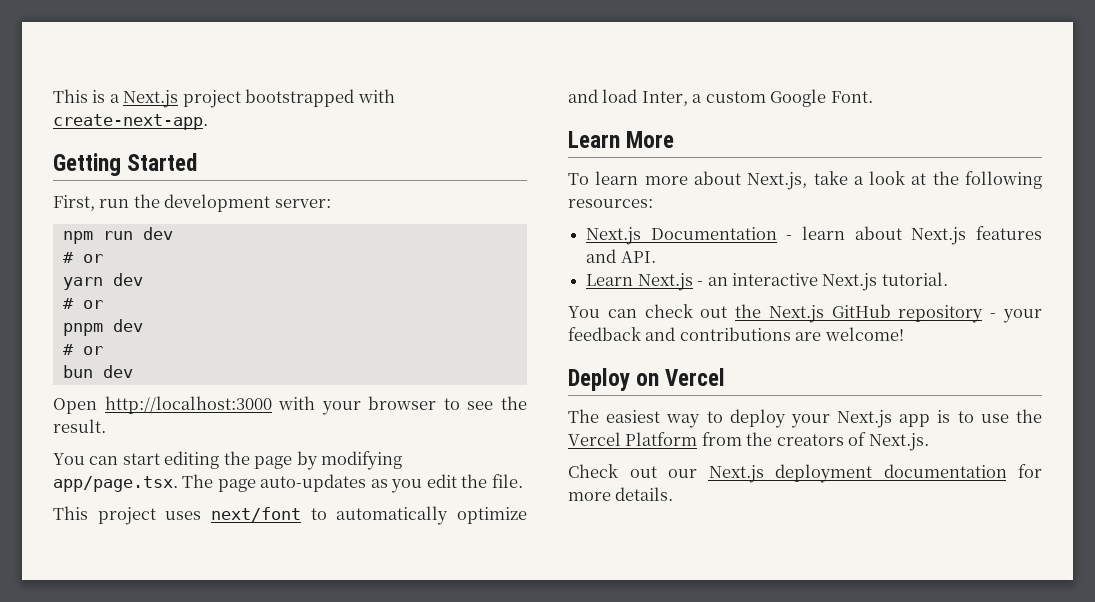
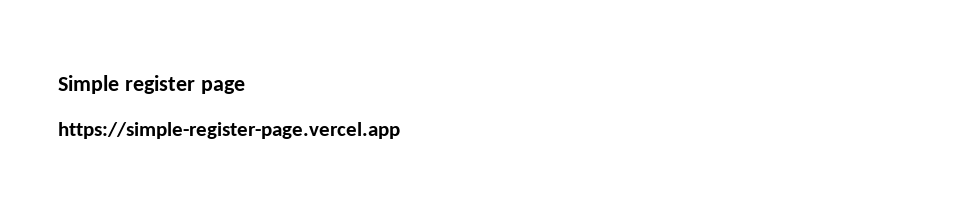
[53,89,395,108] [53,114,208,130] [53,153,198,176] [53,194,331,212] [62,227,173,244] [62,252,103,263] [62,273,143,290] [62,298,103,309] [62,319,143,336] [62,344,103,355] [62,365,133,378] [53,396,527,415] [53,419,106,433] [53,451,403,470] [53,474,523,493] [53,506,527,525] [568,89,873,107] [568,131,675,148] [568,171,1042,190] [568,199,653,208] [586,226,1042,245] [586,249,656,263] [586,272,948,291] [568,304,1042,323] [568,327,904,341] [568,368,726,391] [568,409,1042,428] [568,432,929,451] [568,464,1042,483] [568,487,674,501] This is a Next.js project bootstrapped with create-next-app. // Getting Started // First, run the development server: // npm run dev // # or // yarn dev // # or // pnpm dev // # or // bun dev // Open http://localhost:3000 with your browser to see the result. // You can start editing the page by modifying app/page.tsx. The page auto-updates as you edit the file. // This project uses next/font to automatically optimize and load Inter, a custom Google Font. // Learn More // To learn more about Next.js, take a look at the following resources: // Next.js Documentation - learn about Next.js features and API. // Learn Next.js - an interactive Next.js tutorial. // You can check out the Next.js GitHub repository - your feedback and contributions are welcome! // Deploy on Vercel // The easiest way to deploy your Next.js app is to use the Vercel Platform from the creators of Next.js. // Check out our Next.js deployment documentation for more details. -> [58,75,245,94] [58,122,400,139] Simple register page // https://simple-register-page.vercel.app

